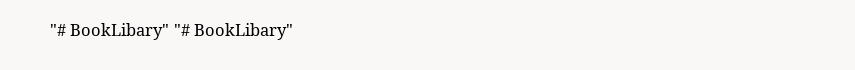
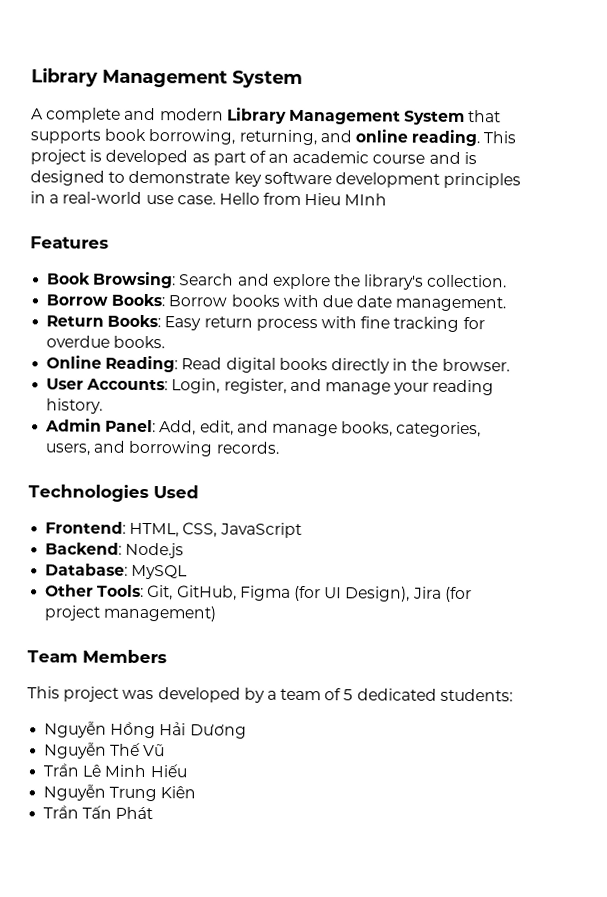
[50,23,294,40] "# BookLibary" "# BookLibary" -> [31,67,303,88] [31,107,502,126] [30,128,517,147] [30,149,477,166] [30,170,522,189] [30,191,388,206] [30,236,109,249] [47,271,508,290] [46,293,507,312] [46,314,485,332] [46,335,166,349] [46,355,510,374] [46,378,495,396] [46,398,104,414] [45,418,482,438] [45,440,280,457] [28,484,199,503] [45,521,302,538] [45,542,185,559] [45,563,188,580] [45,584,472,603] [44,605,218,622] [27,649,167,664] [27,686,513,703] [44,721,247,739] [44,742,166,759] [43,763,188,778] [43,784,197,802] [43,805,154,820] Library Management System // A complete and modern Library Management System that supports book borrowing, returning, and online reading. This project is developed as part of an academic course and is designed to demonstrate key software development principles in a real-world use case. Hello from Hieu MInh // Features // Book Browsing: Search and explore the library's collection. // Borrow Books: Borrow books with due date management. // Return Books: Easy return process with fine tracking for overdue books. // Online Reading: Read digital books directly in the browser. // User Accounts: Login, register, and manage your reading history. // Admin Panel: Add, edit, and manage books, categories, users, and borrowing records. // Technologies Used // Frontend: HTML, CSS, JavaScript // Backend: Node.js // Database: MySQL // Other Tools: Git, GitHub, Figma (for UI Design), Jira (for project management) // Team Members // This project was developed by a team of 5 dedicated students: // Nguyễn Hồng Hải Dương // Nguyễn Thế Vũ // Trần Lê Minh Hiếu // Nguyễn Trung Kiên // Trần Tấn Phát

